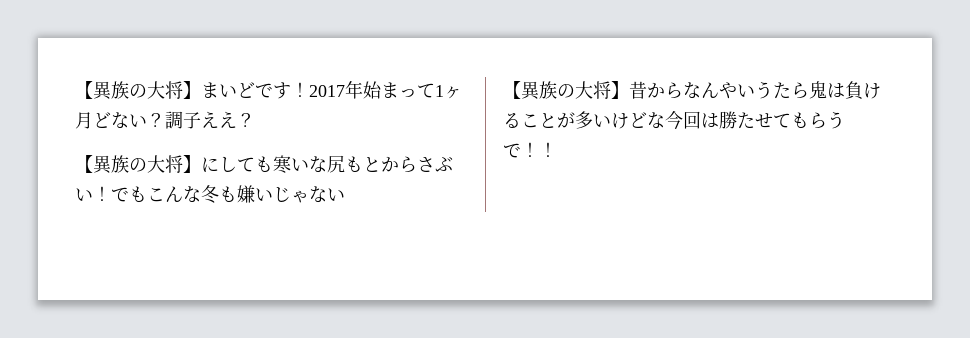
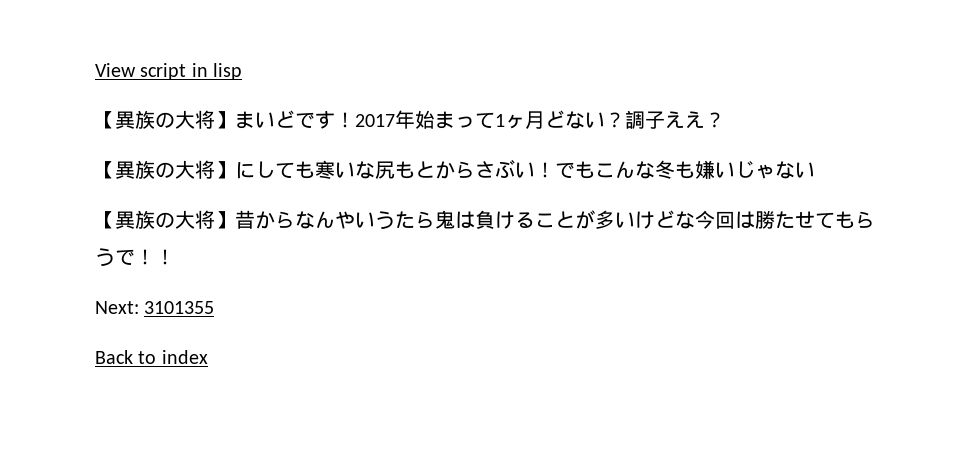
(75, 90) none -> [95,63,243,80] View script in lisp //
(557, 149) none -> [95,301,215,314] [95,350,208,364] // Next: 3101355 // Back to index

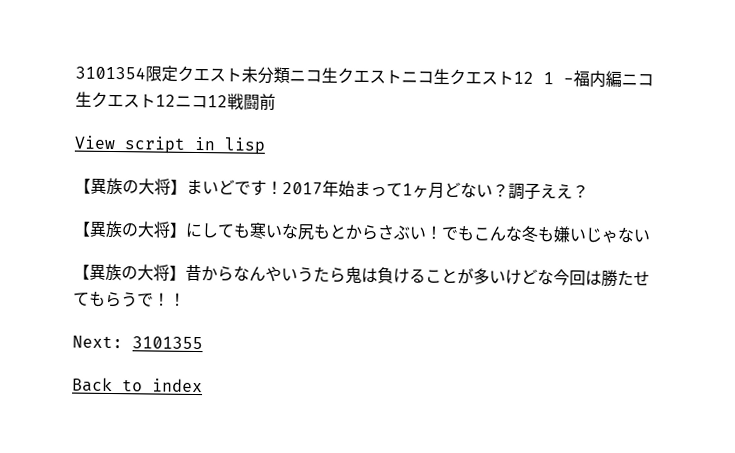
(95, 70) none -> [75,65,654,88] [75,91,276,111] 3101354限定クエスト未分類ニコ生クエストニコ生クエスト12 1 -福内編ニコ生クエスト12ニコ12戦闘前 //

